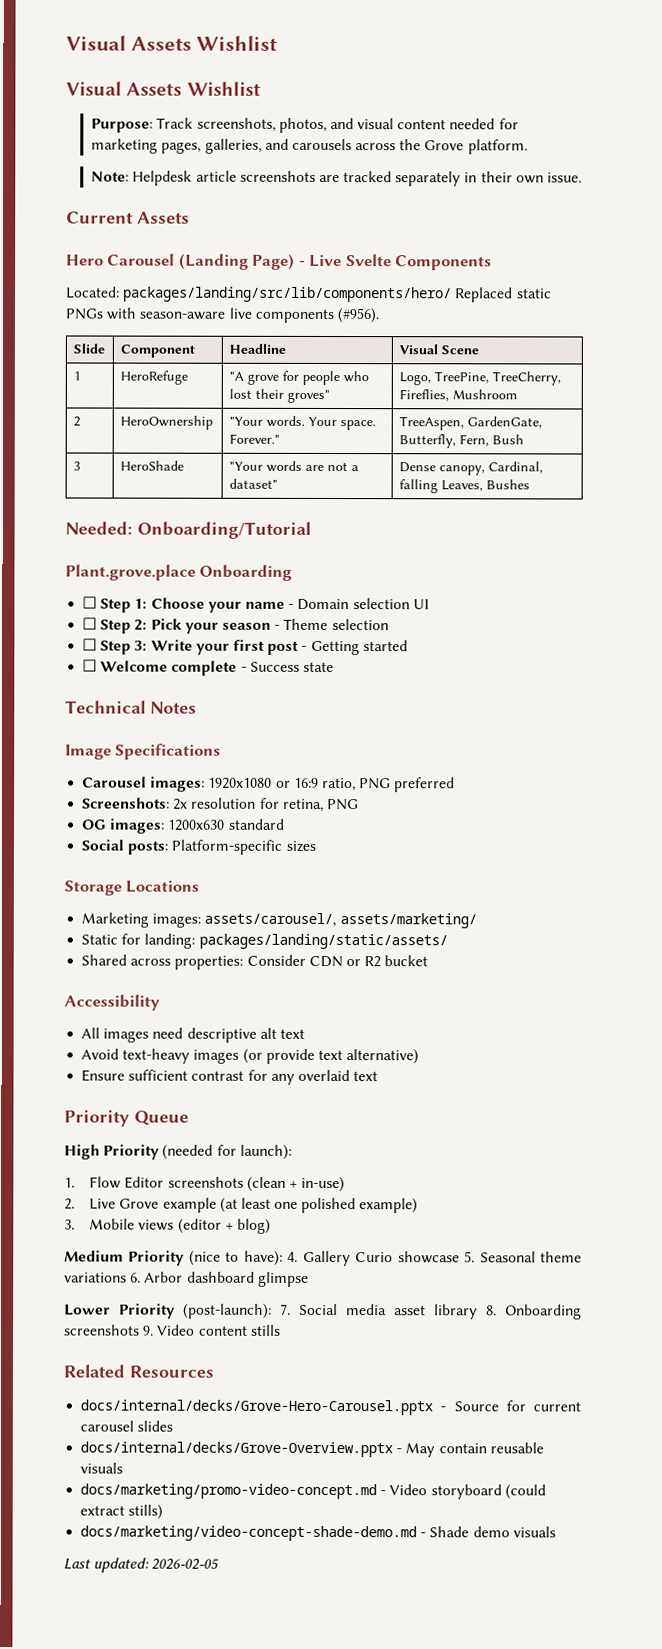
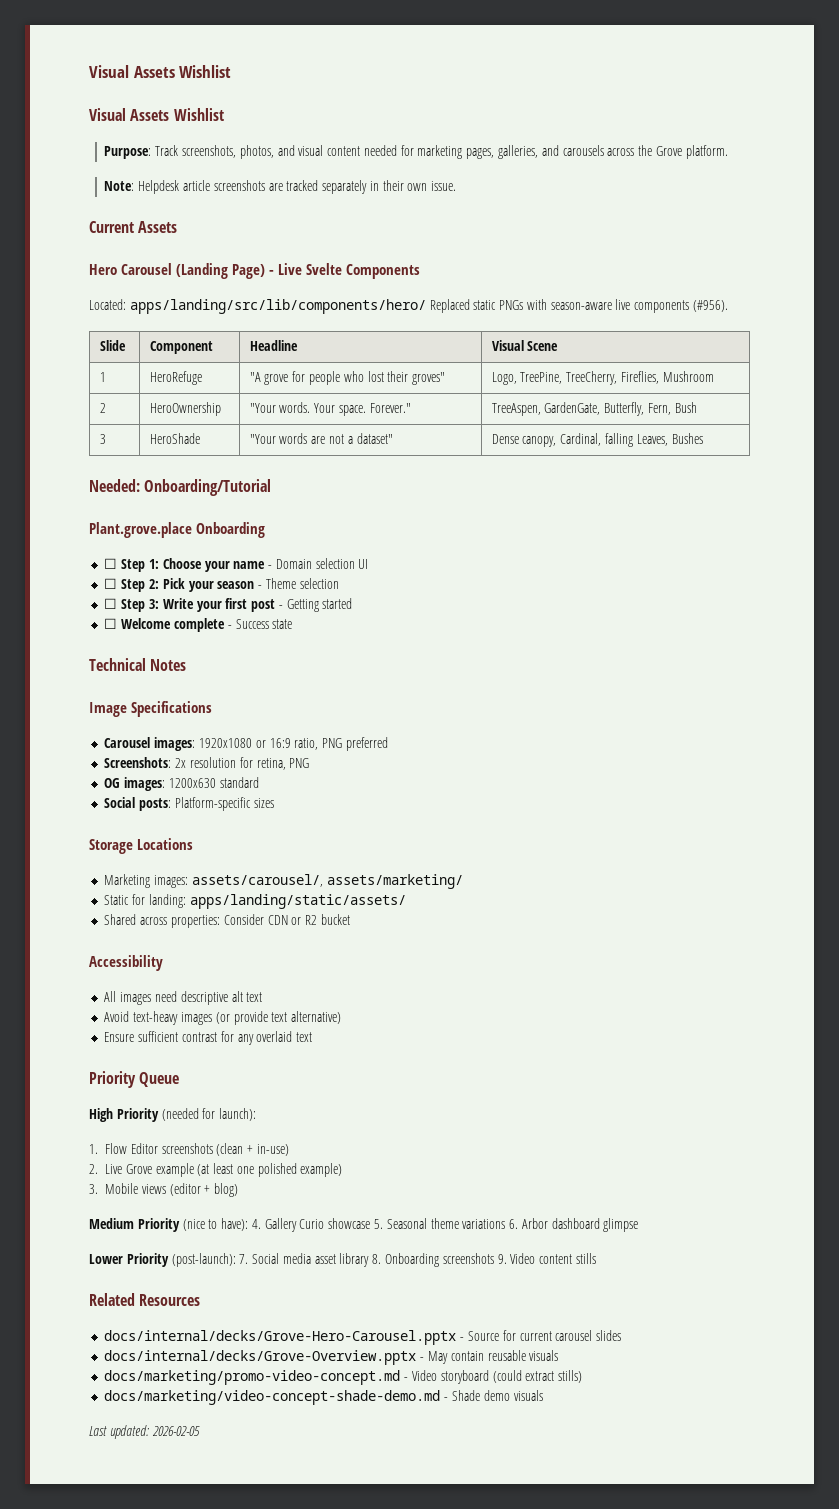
[123,286,453,303] packages/landing/src/lib/components/hero/ -> [129,299,426,314] apps/landing/src/lib/components/hero/
[198,933,448,950] packages/landing/static/assets/ -> [189,894,406,909] apps/landing/static/assets/

